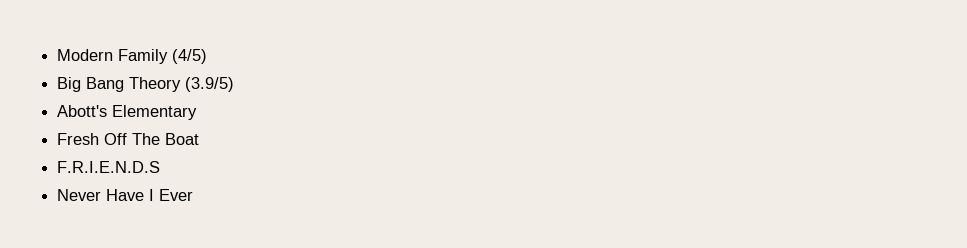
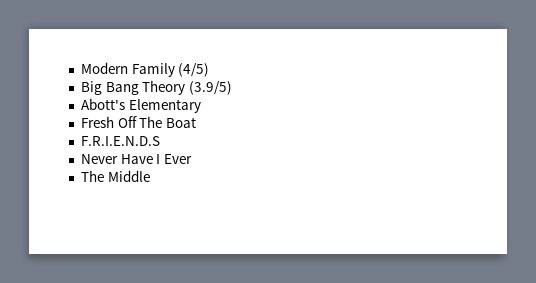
(194, 195) none -> [80,170,150,182] // The Middle

